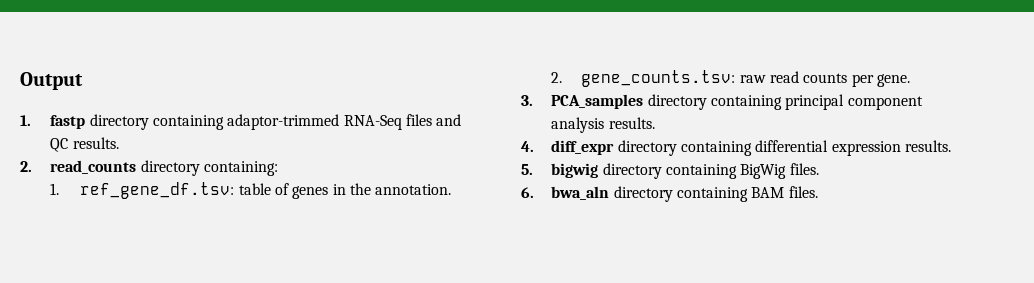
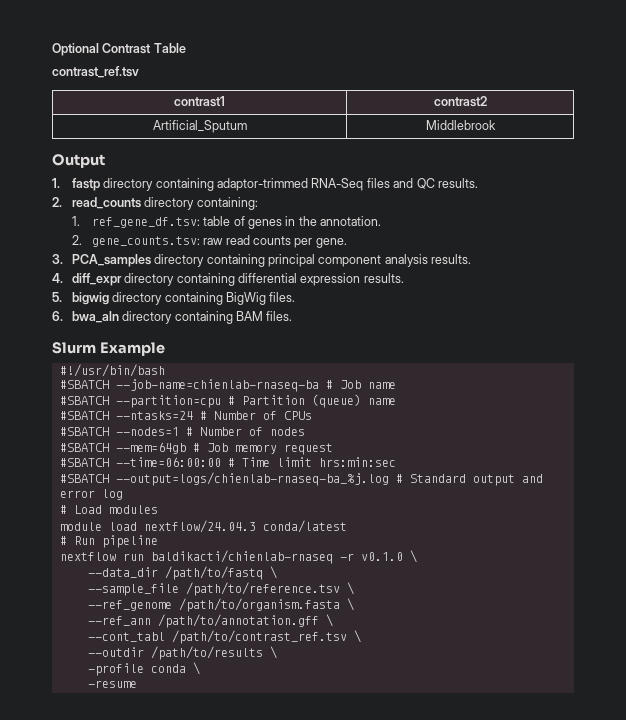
(20, 81) none -> [52,43,186,56] [52,66,139,78] [174,96,225,107] [433,96,487,107] [152,120,247,133] [425,120,496,130] Optional Contrast Table // contrast_ref.tsv // contrast1 | contrast2 // Artificial_Sputum | Middlebrook //
(818, 192) none -> [52,342,165,356] [59,364,165,377] [59,379,396,392] [59,394,396,408] [59,411,312,420] [59,427,305,436] [59,442,333,455] [59,457,396,467] [59,472,543,486] [59,489,123,500] [59,505,158,514] [59,520,347,533] [59,535,158,548] [59,550,417,564] [87,566,277,580] [87,582,354,596] [87,598,354,612] [87,614,333,628] [87,630,361,644] [87,646,277,660] [87,662,200,676] [87,680,137,688] // Slurm Example // #!/usr/bin/bash // #SBATCH --job-name=chienlab-rnaseq-ba # Job name // #SBATCH --partition=cpu # Partition (queue) name // #SBATCH --ntasks=24 # Number of CPUs // #SBATCH --nodes=1 # Number of nodes // #SBATCH --mem=64gb # Job memory request // #SBATCH --time=06:00:00 # Time limit hrs:min:sec // #SBATCH --output=logs/chienlab-rnaseq-ba_%j.log # Standard output and error log // # Load modules // module load nextflow/24.04.3 conda/latest // # Run pipeline // nextflow run baldikacti/chienlab-rnaseq -r v0.1.0 \ // --data_dir /path/to/fastq \ // --sample_file /path/to/reference.tsv \ // --ref_genome /path/to/organism.fasta \ // --ref_ann /path/to/annotation.gff \ // --cont_tabl /path/to/contrast_ref.tsv \ // --outdir /path/to/results \ // -profile conda \ // -resume

